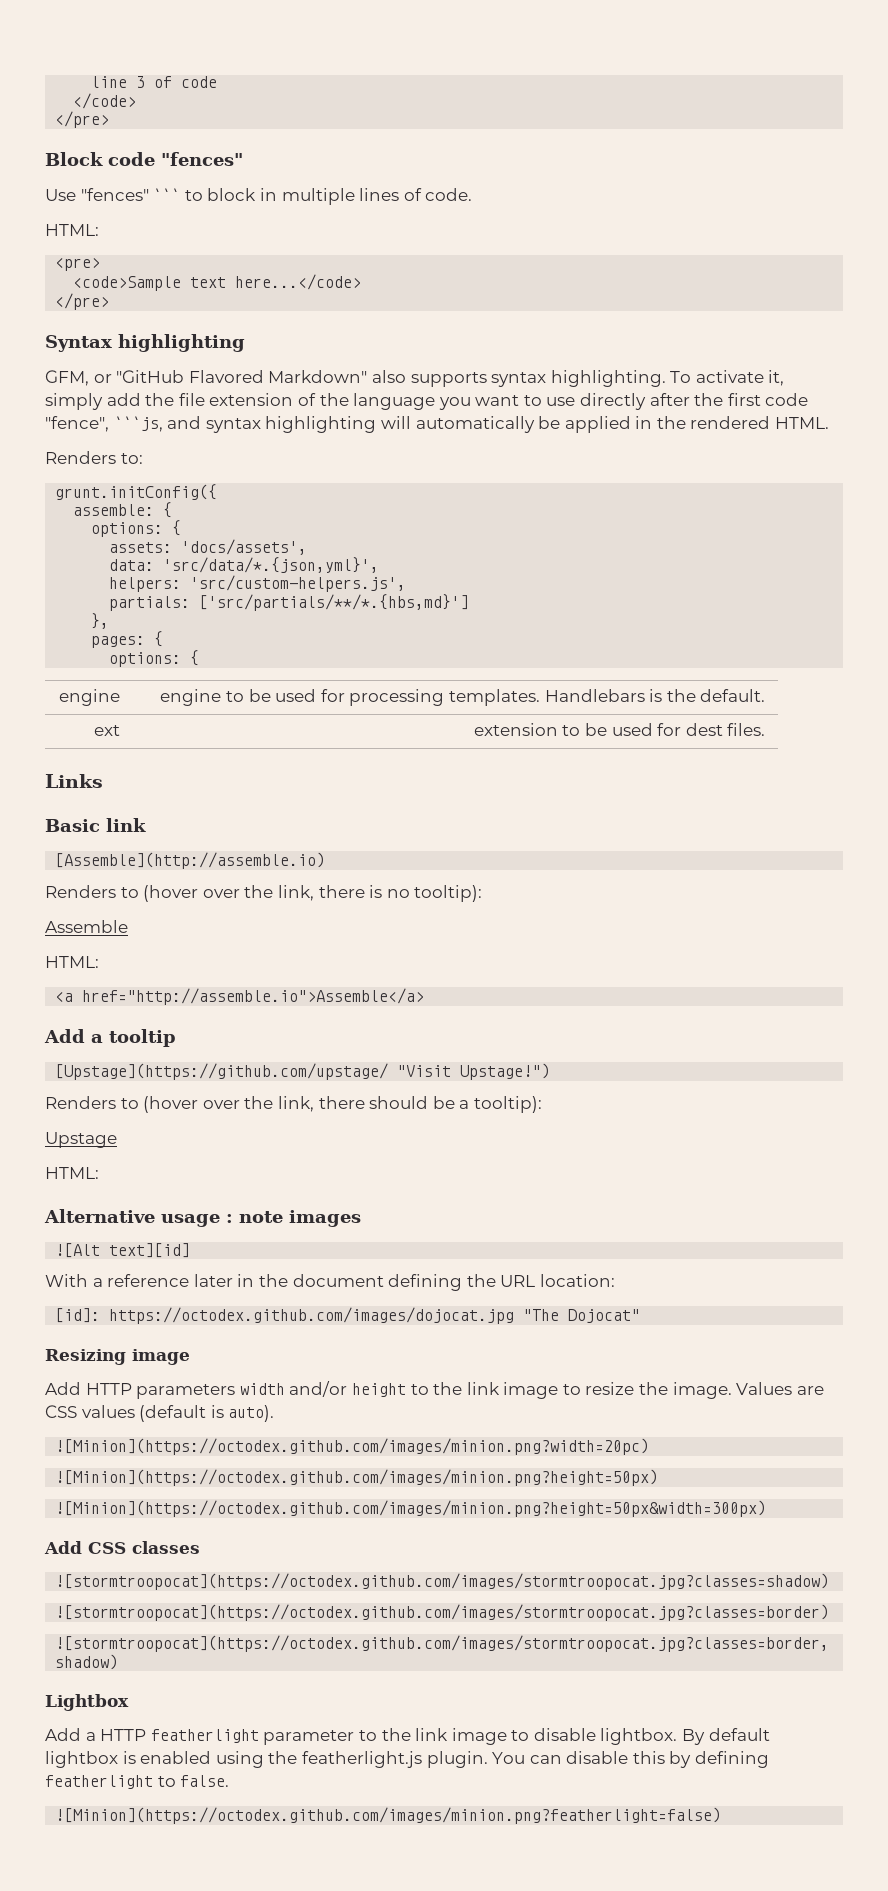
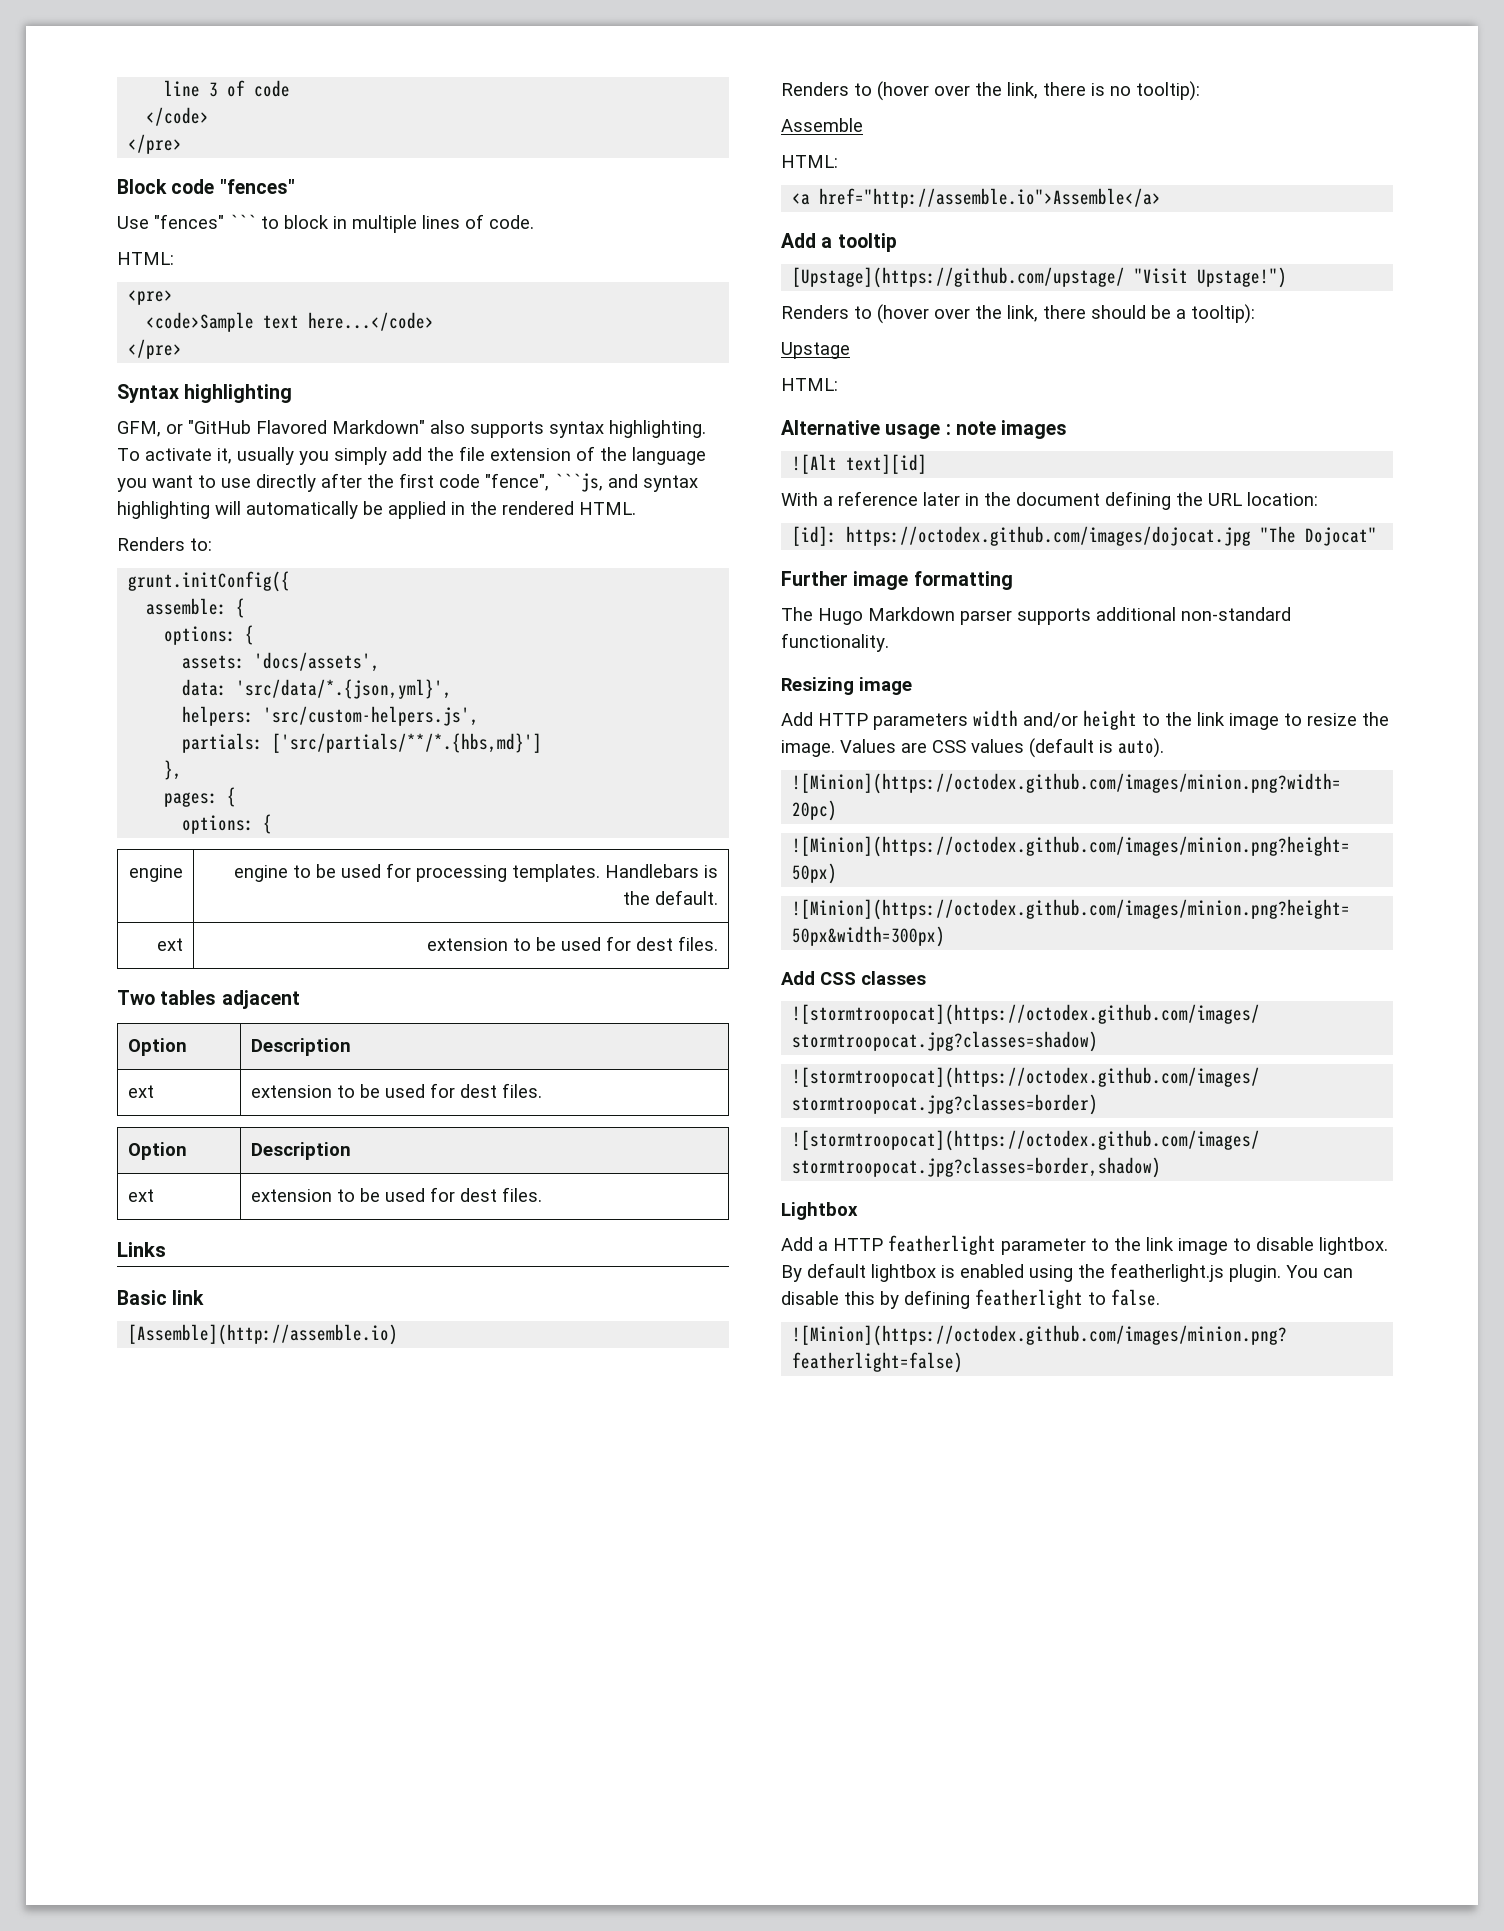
(785, 378) none -> [237,447,329,465] usually you
(766, 729) none -> [117,990,300,1009] [127,1038,187,1056] [250,1038,351,1056] [127,1085,154,1098] [250,1083,542,1098] [127,1142,187,1160] [250,1142,351,1160] [127,1189,154,1202] [250,1187,542,1202] // Two tables adjacent // Option | Description // ext | extension to be used for dest files. // Option | Description // ext | extension to be used for dest files.
(641, 1316) none -> [781,571,1013,590] [781,607,1291,625] [781,633,889,652] // Further image formatting // The Hugo Markdown parser supports additional non-standard functionality.

